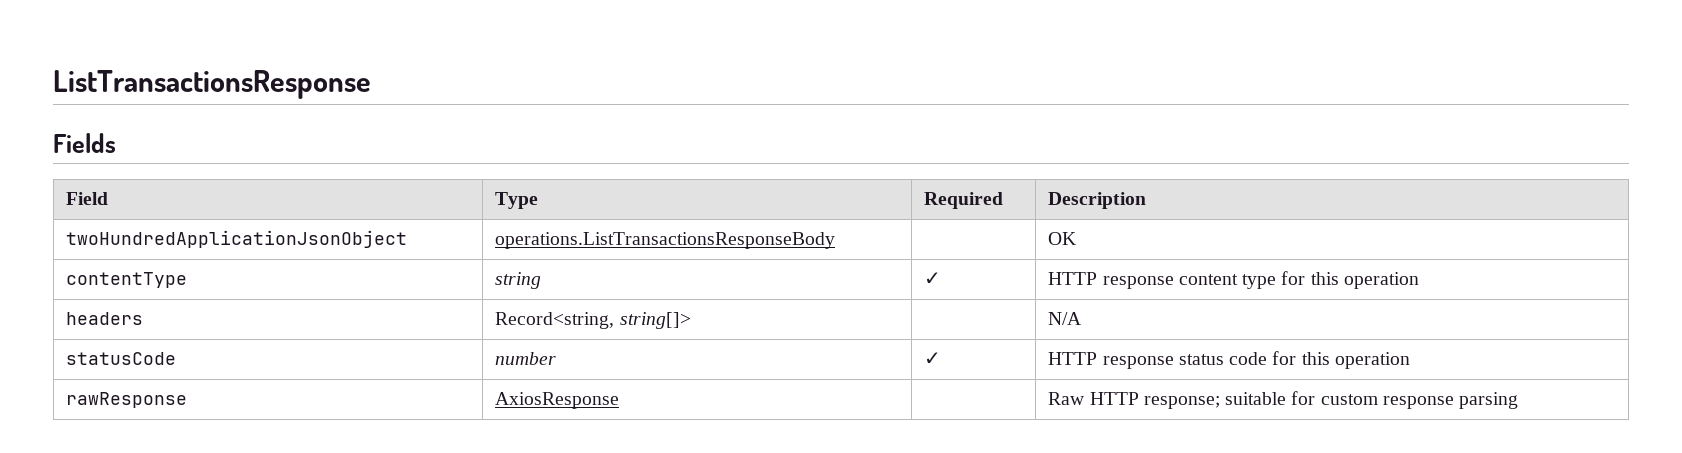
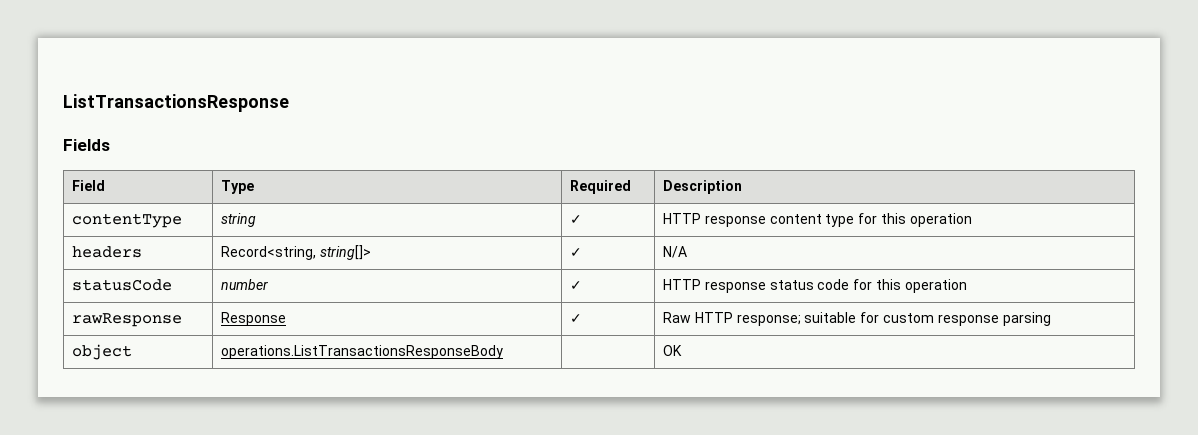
[66,230,408,248] [495,232,836,249] [1048,232,1077,245] // twoHundredApplicationJsonObject | operations.ListTransactionsResponseBody | | OK -> (743, 187) none
(691, 320) none -> [570,248,583,257] ✓
[495,392,620,409] AxiosResponse | -> [221,312,287,326] [570,314,583,323] Response | ✓
(1519, 400) none -> [72,344,133,360] [221,345,504,359] [663,345,683,356] // object | operations.ListTransactionsResponseBody | | OK

